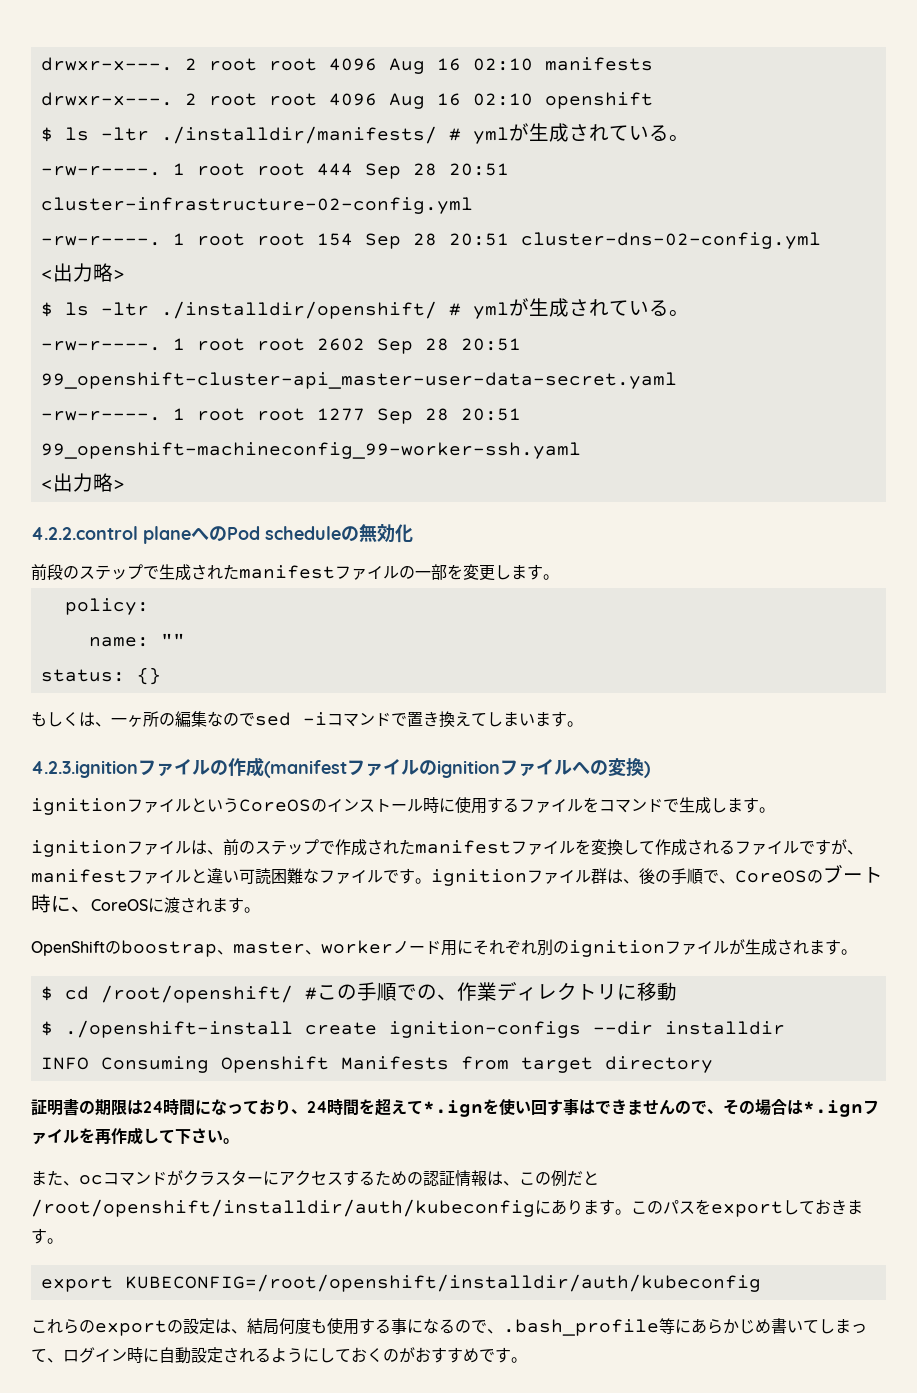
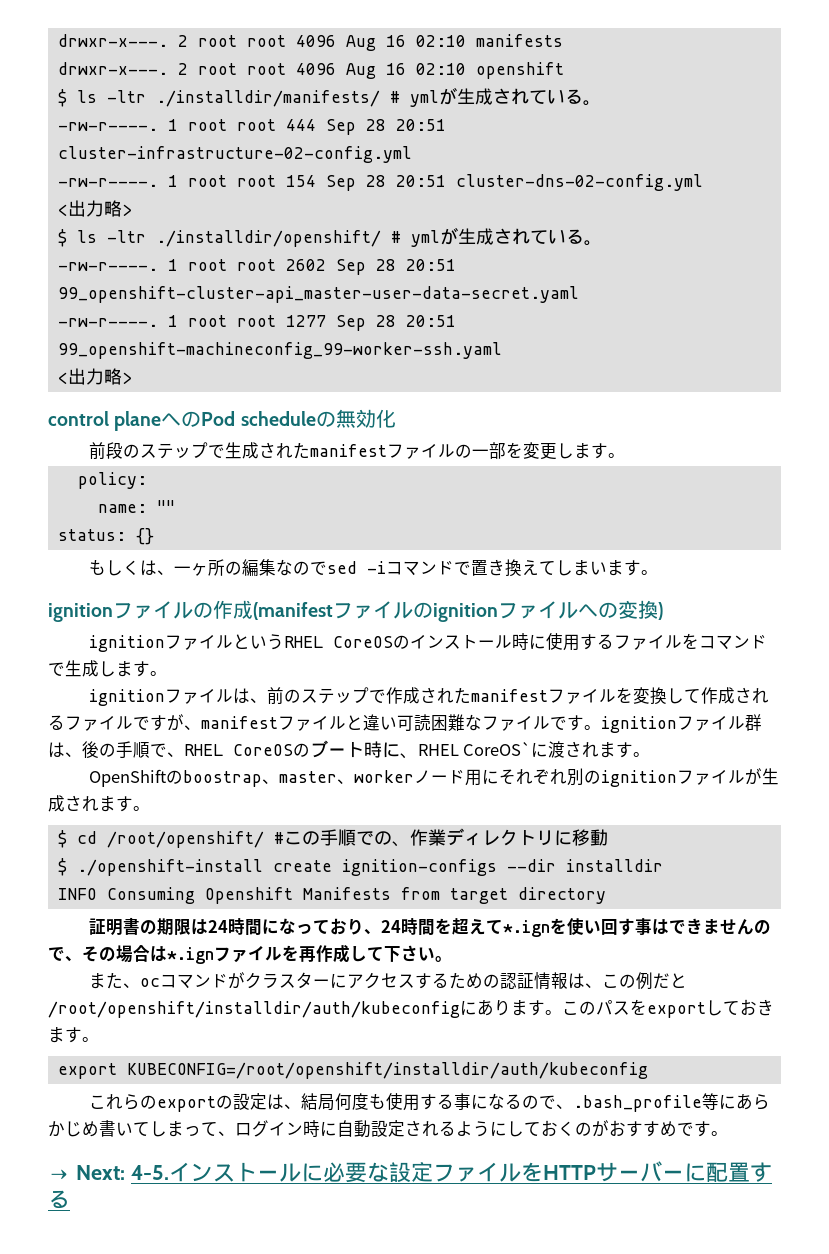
[31,526,138,540] 4.2.2.control -> [48,411,109,426] control
[31,760,138,778] 4.2.3.ignition -> [48,603,113,622] ignition
(239, 805) none -> [284,636,324,648] RHEL
(735, 881) none -> [184,744,223,756] RHEL
[91,899,148,911] CoreOS -> [418,742,532,756] RHEL CoreOS`
(527, 1360) none -> [48,1161,772,1183] [48,1190,70,1209] // → Next: 4-5.インストールに必要な設定ファイルをHTTPサーバーに配置する

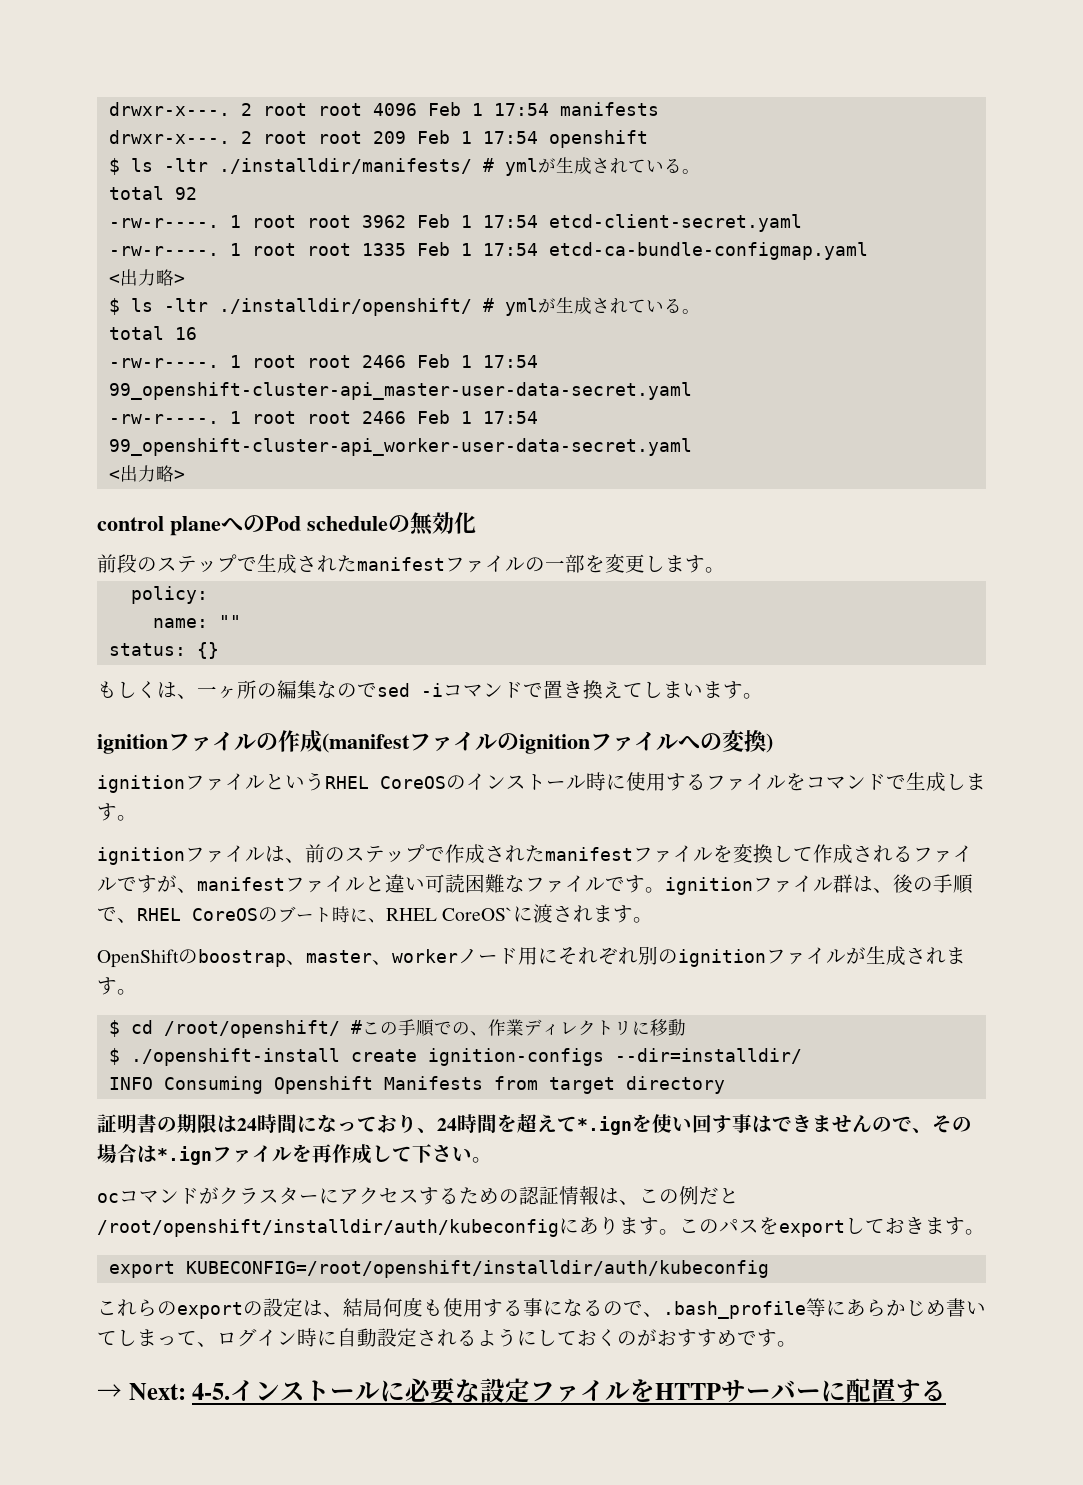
[57,34,466,51] drwxr-x---. 2 root root 4096 Aug 16 02:10 -> [108,102,549,116] drwxr-x---. 2 root root 4096 Feb 1 17:54
[295,63,466,79] 4096 Aug 16 02:10 -> [372,130,538,144] 209 Feb 1 17:54
[57,119,446,135] [57,146,412,163] [57,174,703,191] -rw-r----. 1 root root 444 Sep 28 20:51 cluster-infrastructure-02-config.yml // -rw-r----. 1 root root 154 Sep 28 20:51 cluster-dns-02-config.yml -> [108,186,197,200] [108,214,802,232] [108,242,868,260] total 92 // -rw-r----. 1 root root 3962 Feb 1 17:54 etcd-client-secret.yaml // -rw-r----. 1 root root 1335 Feb 1 17:54 etcd-ca-bundle-configmap.yaml
[57,259,456,275] // -rw-r----. 1 root root 2602 Sep 28 20:51 -> [108,326,197,340] [108,354,538,368] // total 16 // -rw-r----. 1 root root 2466 Feb 1 17:54
[285,315,456,331] [57,342,502,359] 1277 Sep 28 20:51 99_openshift-machineconfig_99-worker-ssh.yaml -> [361,410,538,424] [108,438,692,456] 2466 Feb 1 17:54 99_openshift-cluster-api_worker-user-data-secret.yaml
[506,859,663,872] --dir installdir -> [614,1048,802,1064] --dir=installdir/
[89,972,141,989] また、 -> (492, 1160) none

